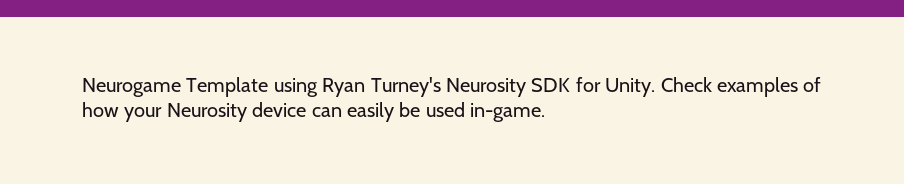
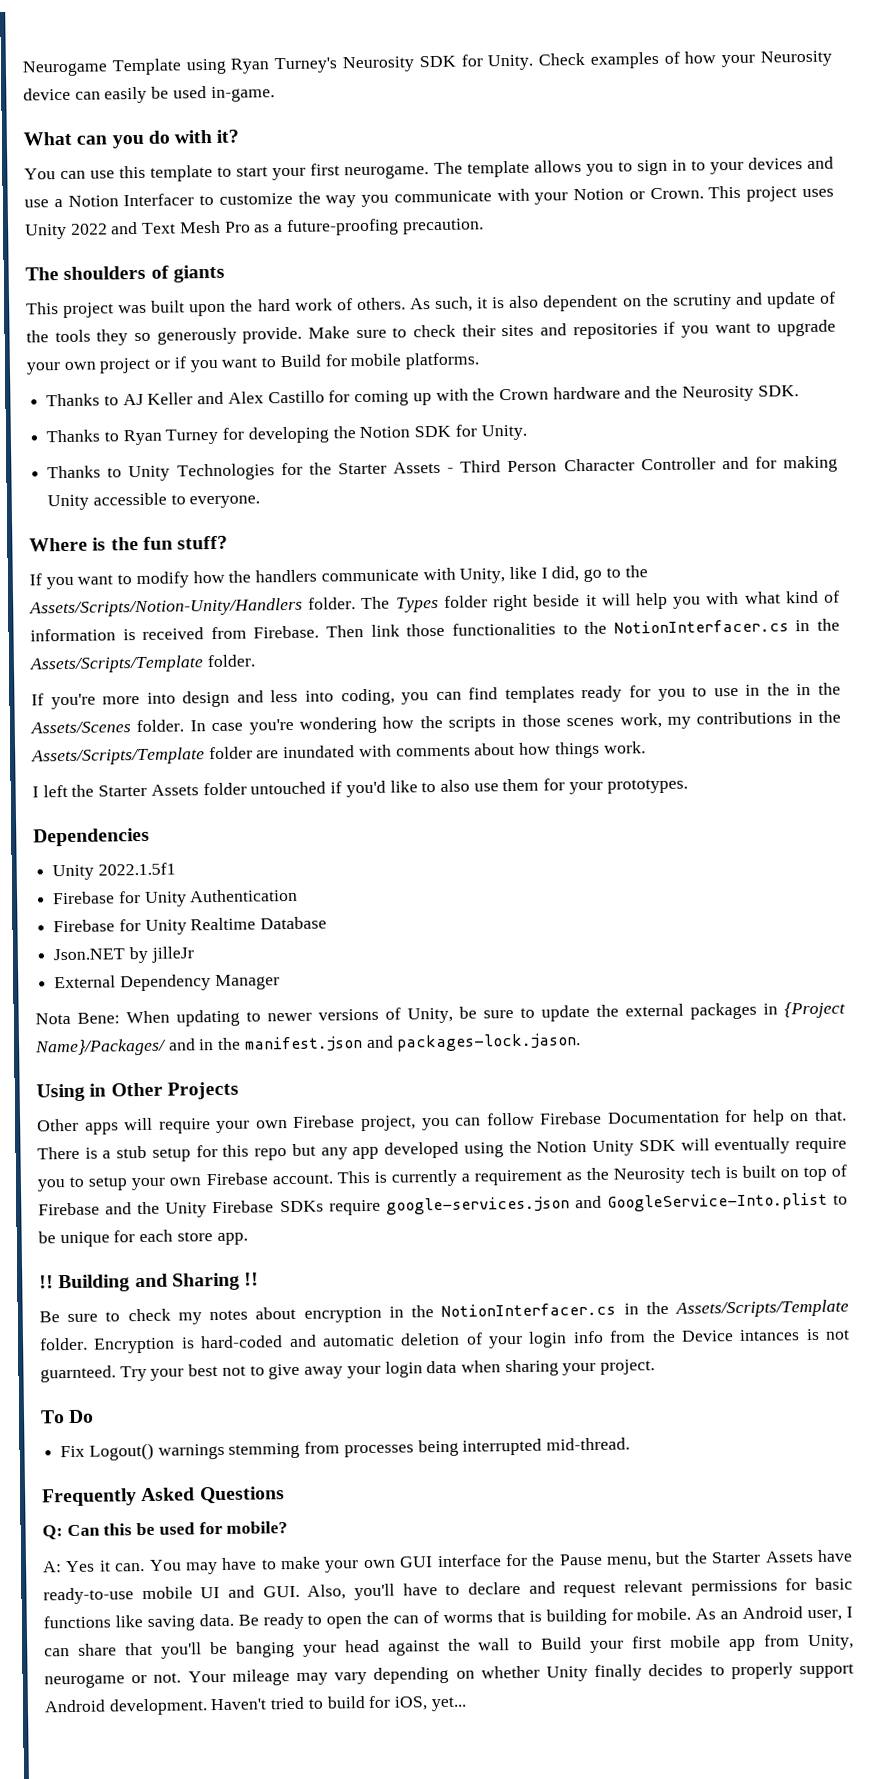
(546, 112) none -> [23,129,240,149] [24,156,834,182] [24,185,834,208] [25,218,484,240] [25,264,225,283] [26,291,836,318] [26,319,836,346] [26,352,480,375] [46,385,799,407] [46,424,527,446] [47,455,839,482] [47,492,261,511] [29,535,229,552] [29,565,648,590] [29,590,840,618] [30,618,841,642] [29,654,255,674] [31,682,841,710] [30,710,841,735] [31,741,646,766] [32,778,688,798] [33,827,150,847] [52,862,176,881] [53,888,299,907] [53,916,328,935] [53,946,194,964] [54,974,280,992] [35,1001,846,1027] [34,1033,582,1057] [36,1081,239,1102] [37,1108,847,1135] [37,1137,847,1162] [37,1164,848,1192] [38,1192,849,1218] [38,1229,248,1248] [39,1272,260,1293] [39,1299,850,1325] [39,1328,850,1354] [40,1359,656,1383] [40,1409,95,1424] [60,1437,631,1461] [42,1486,285,1507] [42,1521,289,1540] [42,1549,854,1575] [43,1577,853,1605] [43,1606,854,1631] [44,1634,855,1659] [44,1662,855,1689] [44,1695,467,1716] // What can you do with it? // You can use this template to start your first neurogame. The template allows you to sign in to your devices and use a Notion Interfacer to customize the way you communicate with your Notion or Crown. This project uses Unity 2022 and Text Mesh Pro as a future-proofing precaution. // The shoulders of giants // This project was built upon the hard work of others. As such, it is also dependent on the scrutiny and update of the tools they so generously provide. Make sure to check their sites and repositories if you want to upgrade your own project or if you want to Build for mobile platforms. // Thanks to AJ Keller and Alex Castillo for coming up with the Crown hardware and the Neurosity SDK. // Thanks to Ryan Turney for developing the Notion SDK for Unity. // Thanks to Unity Technologies for the Starter Assets - Third Person Character Controller and for making Unity accessible to everyone. // Where is the fun stuff? // If you want to modify how the handlers communicate with Unity, like I did, go to the Assets/Scripts/Notion-Unity/Handlers folder. The Types folder right beside it will help you with what kind of information is received from Firebase. Then link those functionalities to the NotionInterfacer.cs in the Assets/Scripts/Template folder. // If you're more into design and less into coding, you can find templates ready for you to use in the in the Assets/Scenes folder. In case you're wondering how the scripts in those scenes work, my contributions in the Assets/Scripts/Template folder are inundated with comments about how things work. // I left the Starter Assets folder untouched if you'd like to also use them for your prototypes. // Dependencies // Unity 2022.1.5f1 // Firebase for Unity Authentication // Firebase for Unity Realtime Database // Json.NET by jilleJr // External Dependency Manager // Nota Bene: When updating to newer versions of Unity, be sure to update the external packages in {Project Name}/Packages/ and in the manifest.json and packages-lock.jason. // Using in Other Projects // Other apps will require your own Firebase project, you can follow Firebase Documentation for help on that. There is a stub setup for this repo but any app developed using the Notion Unity SDK will eventually require you to setup your own Firebase account. This is currently a requirement as the Neurosity tech is built on top of Firebase and the Unity Firebase SDKs require google-services.json and GoogleService-Into.plist to be unique for each store app. // !! Building and Sharing !! // Be sure to check my notes about encryption in the NotionInterfacer.cs in the Assets/Scripts/Template folder. Encryption is hard-coded and automatic deletion of your login info from the Device intances is not guarnteed. Try your best not to give away your login data when sharing your project. // To Do // Fix Logout() warnings stemming from processes being interrupted mid-thread. // Frequently Asked Questions // Q: Can this be used for mobile? // A: Yes it can. You may have to make your own GUI interface for the Pause menu, but the Starter Assets have ready-to-use mobile UI and GUI. Also, you'll have to declare and request relevant permissions for basic functions like saving data. Be ready to open the can of worms that is building for mobile. As an Android user, I can share that you'll be banging your head against the wall to Build your first mobile app from Unity, neurogame or not. Your mileage may vary depending on whether Unity finally decides to properly support Android development. Haven't tried to build for iOS, yet...

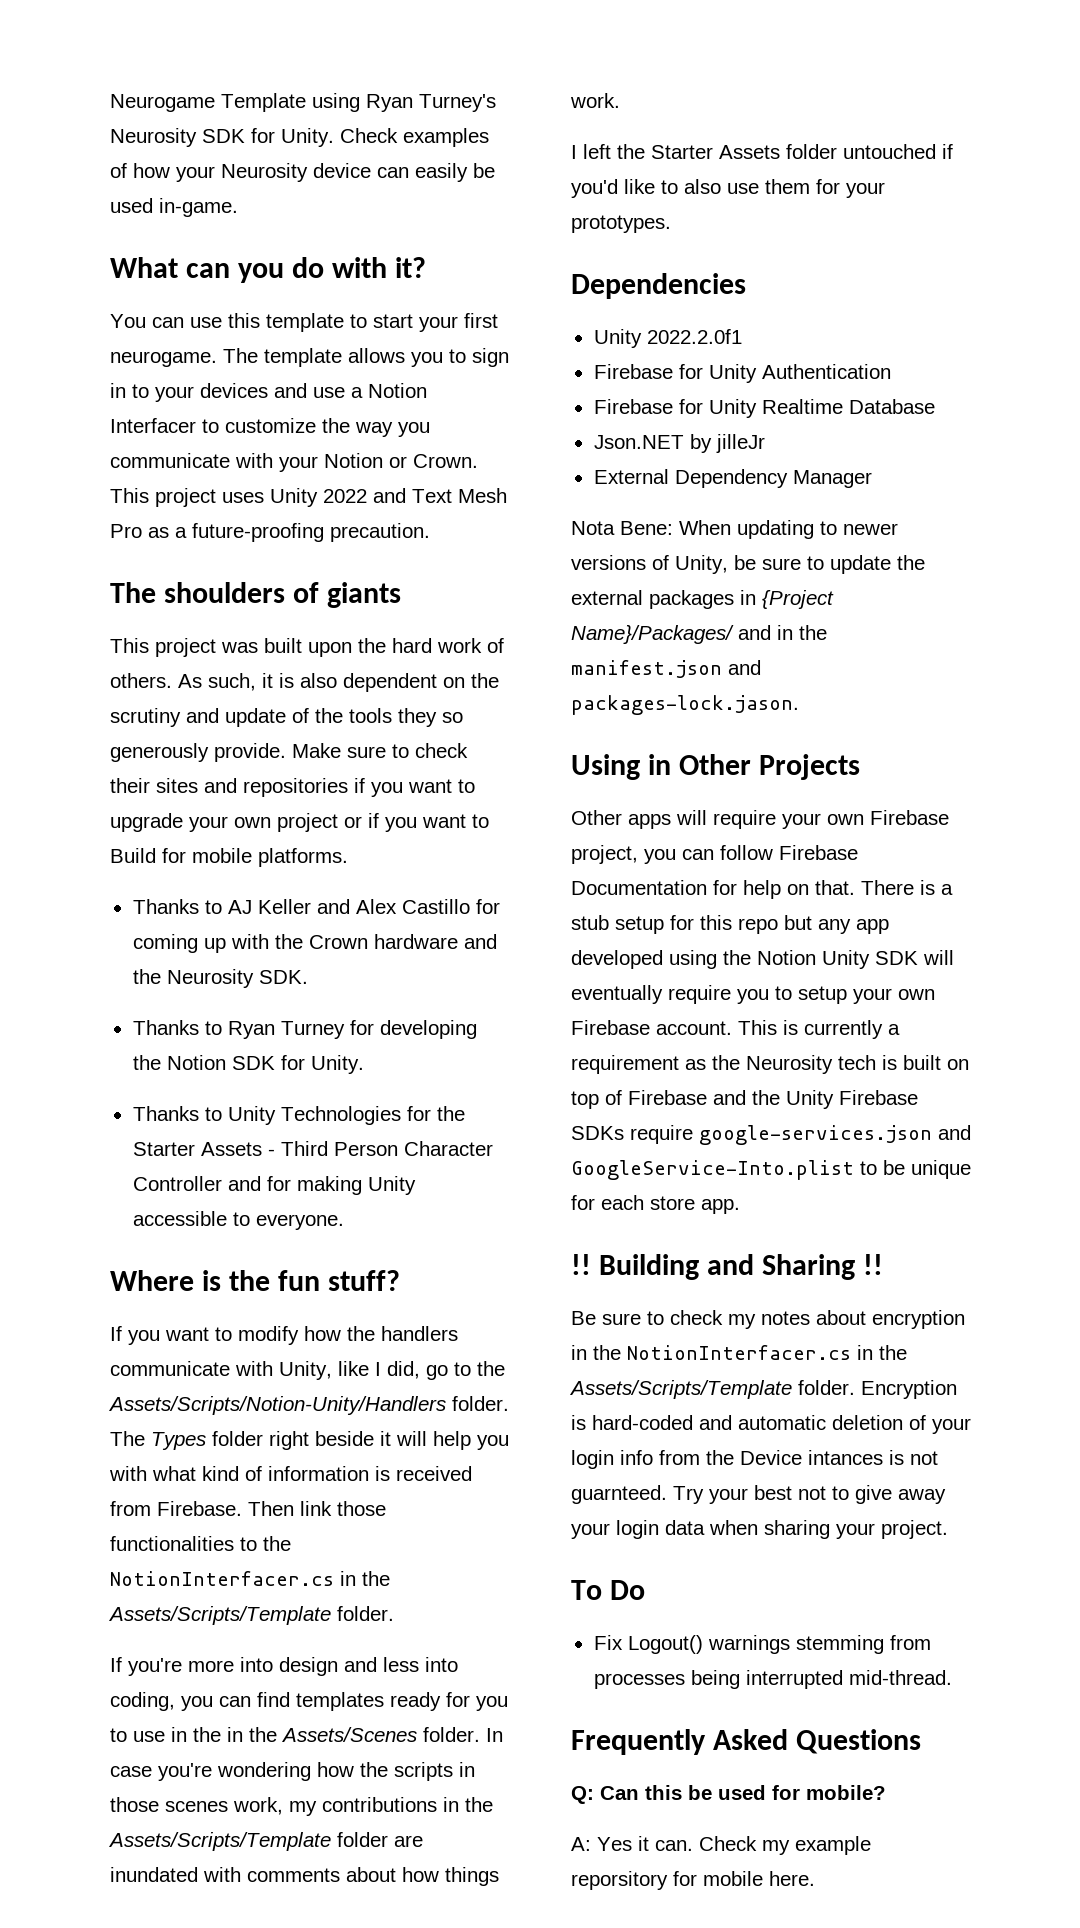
[97,862,176,876] 2022.1.5f1 -> [646,329,742,344] 2022.2.0f1
[148,1549,854,1575] [43,1577,853,1605] [43,1606,854,1631] [44,1634,855,1659] [44,1662,855,1689] [44,1695,467,1716] You may have to make your own GUI interface for the Pause menu, but the Starter Assets have ready-to-use mobile UI and GUI. Also, you'll have to declare and request relevant permissions for basic functions like saving data. Be ready to open the can of worms that is building for mobile. As an Android user, I can share that you'll be banging your head against the wall to Build your first mobile app from Unity, neurogame or not. Your mileage may vary depending on whether Unity finally decides to properly support Android development. Haven't tried to build for iOS, yet... -> [699,1836,871,1855] [571,1871,815,1890] Check my example reporsitory for mobile here.

